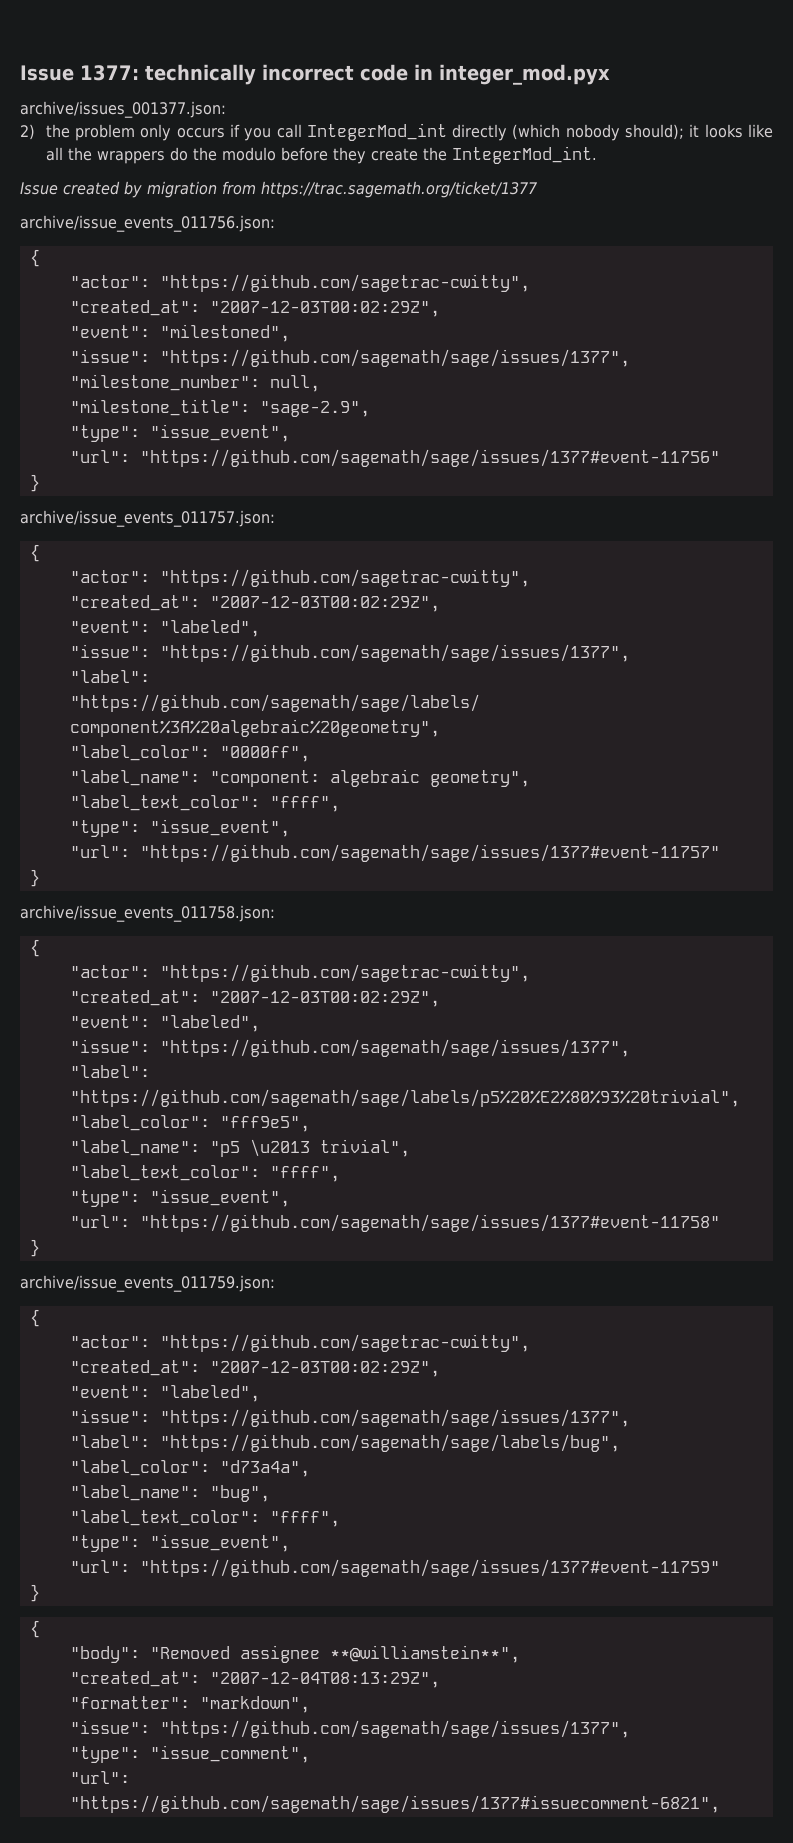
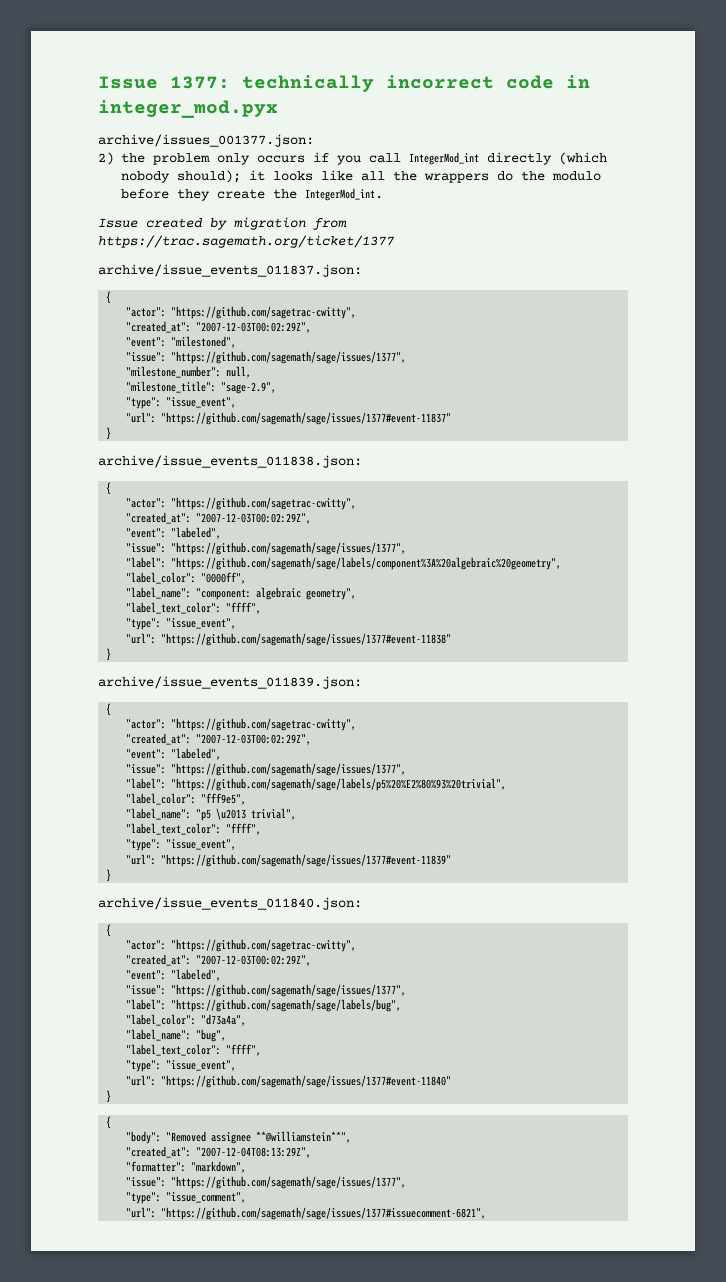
[20,215,275,232] archive/issue_events_011756.json: -> [98,264,362,277] archive/issue_events_011837.json:
[139,449,720,467] [29,474,40,492] [20,510,275,527] "https://github.com/sagemath/sage/issues/1377#event-11756" // } // archive/issue_events_011757.json: -> [161,412,452,425] [106,427,112,440] [98,455,362,468] "https://github.com/sagemath/sage/issues/1377#event-11837" // } // archive/issue_events_011838.json:
[139,844,720,862] [29,869,40,887] [20,905,275,922] "https://github.com/sagemath/sage/issues/1377#event-11757" // } // archive/issue_events_011758.json: -> [161,633,452,646] [106,648,112,661] [98,676,362,689] "https://github.com/sagemath/sage/issues/1377#event-11838" // } // archive/issue_events_011839.json:
[139,1214,720,1232] [29,1239,40,1257] [20,1275,275,1292] "https://github.com/sagemath/sage/issues/1377#event-11758" // } // archive/issue_events_011759.json: -> [161,854,452,867] [106,869,112,882] [98,897,362,910] "https://github.com/sagemath/sage/issues/1377#event-11839" // } // archive/issue_events_011840.json:
[139,1559,720,1577] "https://github.com/sagemath/sage/issues/1377#event-11759" -> [161,1075,452,1088] "https://github.com/sagemath/sage/issues/1377#event-11840"

